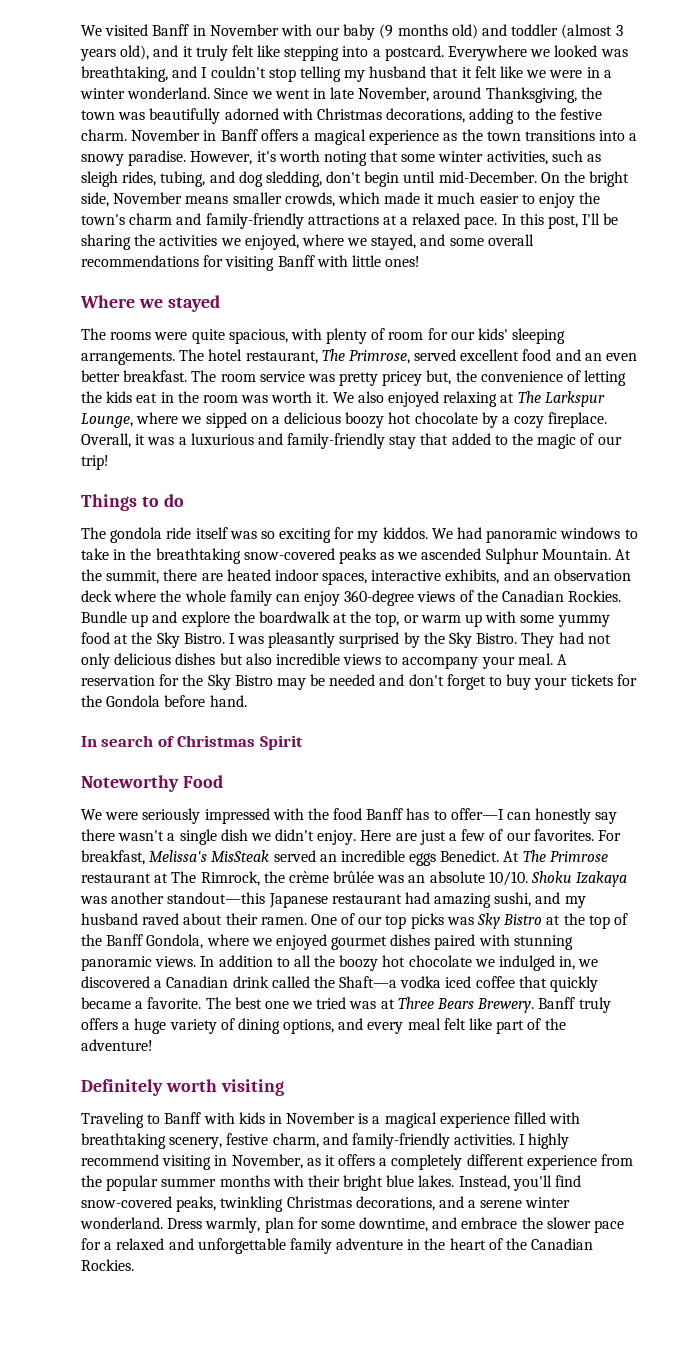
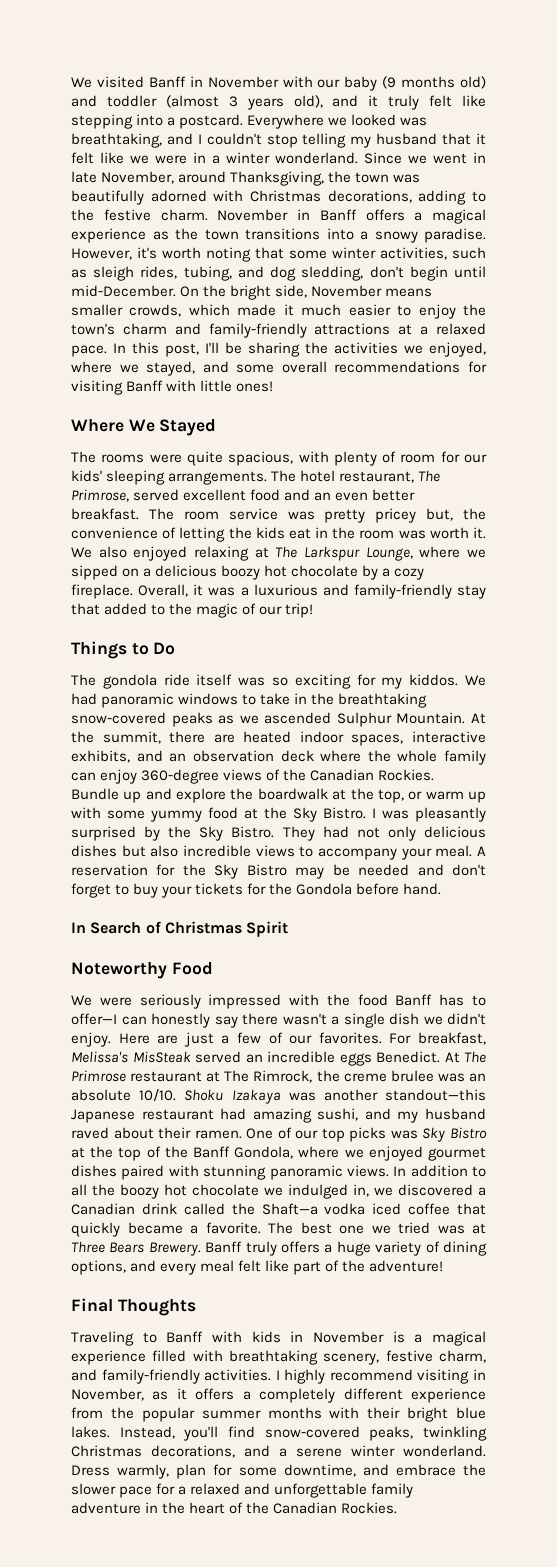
[138,295,220,312] we stayed -> [128,419,217,436] We Stayed
[163,494,184,507] do -> [153,642,176,655] Do
[101,735,154,747] search -> [90,922,142,934] Search
[288,871,375,883] crème brûlée -> [343,1070,434,1082] creme brulee
[81,1079,284,1096] Definitely worth visiting -> [71,1298,196,1316] Final Thoughts

